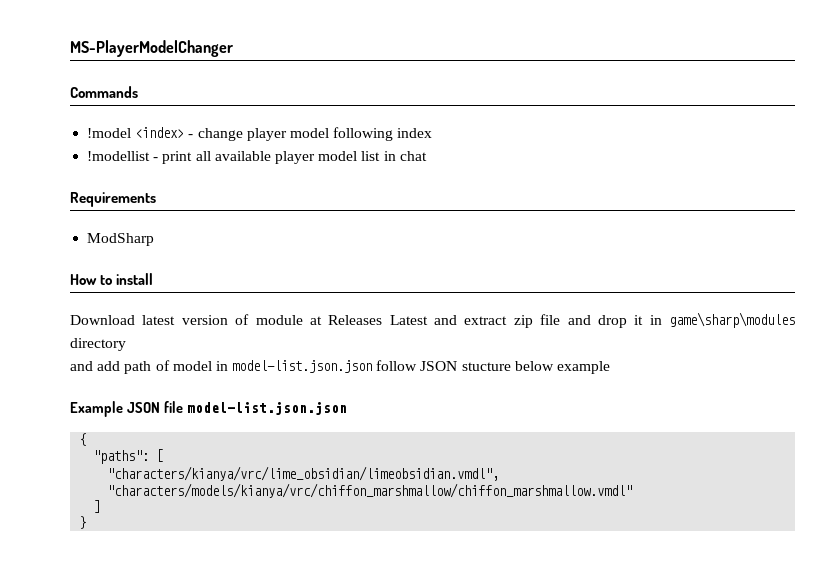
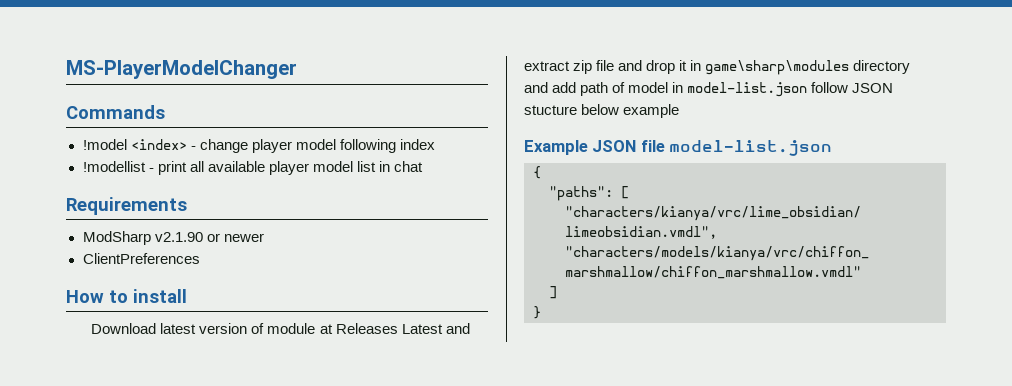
(155, 239) none -> [154,232,264,242] [82,253,200,264] v2.1.90 or newer // ClientPreferences
[232,360,373,373] model-list.json.json -> [687,82,808,97] model-list.json
[186,402,347,415] model-list.json.json -> [669,140,833,156] model-list.json

